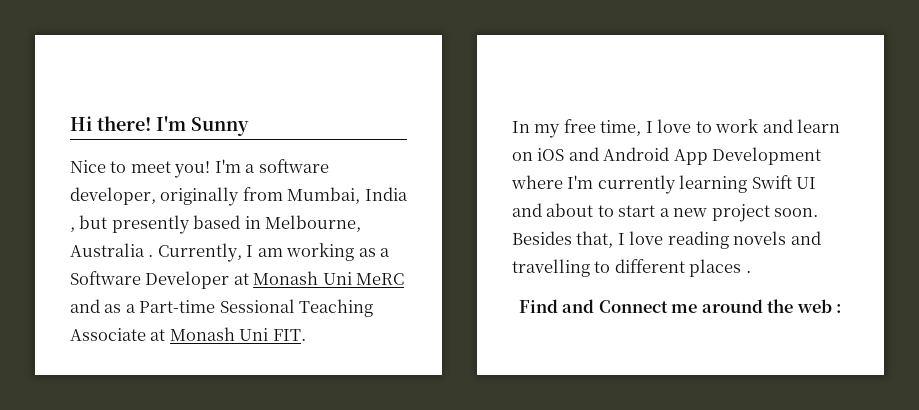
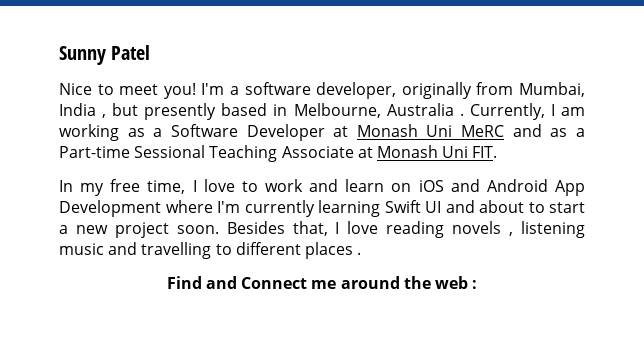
[70,116,186,131] Hi there! I'm -> (59, 55) none
(249, 126) none -> [111,45,151,60] Patel
(787, 238) none -> [509,221,586,238] [59,243,104,255] , listening music

